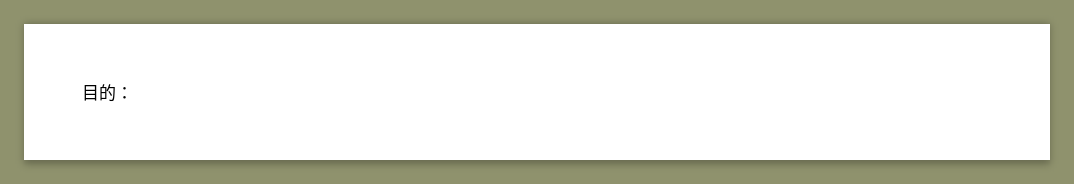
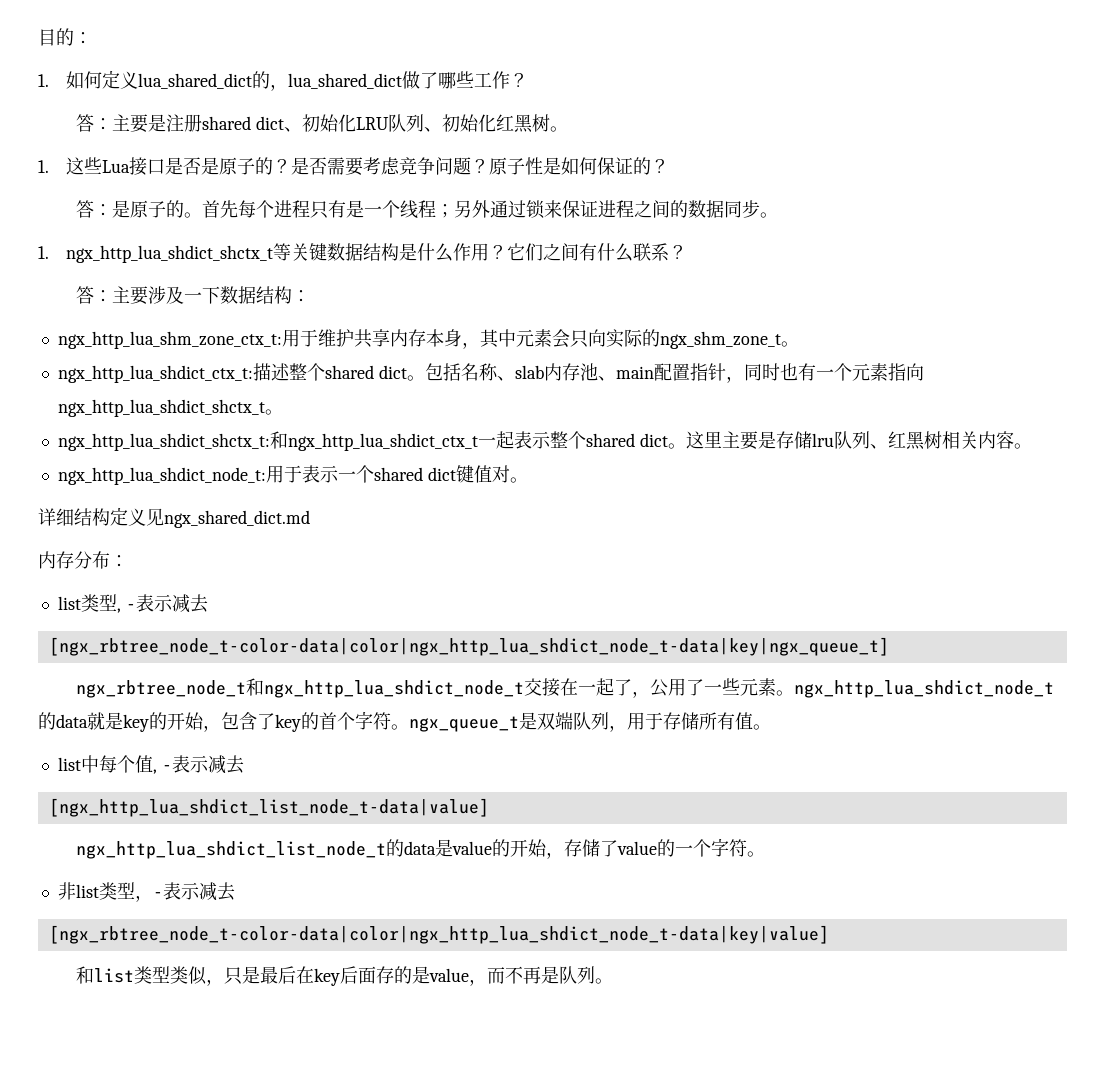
(133, 93) none -> [38,70,529,91] [75,114,568,133] [38,157,670,176] [75,200,778,219] [38,243,688,263] [75,286,310,305] [57,329,799,349] [57,363,924,383] [57,399,283,417] [57,431,1032,451] [57,465,528,485] [38,507,310,528] [38,551,128,569] [57,594,208,613] [48,637,889,656] [75,678,1054,698] [38,711,771,732] [57,755,244,774] [48,798,489,817] [75,838,765,859] [57,882,235,902] [48,925,829,944] [75,966,613,986] // 1.如何定义lua_shared_dict的，lua_shared_dict做了哪些工作？ // 答：主要是注册shared dict、初始化LRU队列、初始化红黑树。 // 1.这些Lua接口是否是原子的？是否需要考虑竞争问题？原子性是如何保证的？ // 答：是原子的。首先每个进程只有是一个线程；另外通过锁来保证进程之间的数据同步。 // 1. ngx_http_lua_shdict_shctx_t等关键数据结构是什么作用？它们之间有什么联系？ // 答：主要涉及一下数据结构： // ngx_http_lua_shm_zone_ctx_t:用于维护共享内存本身，其中元素会只向实际的ngx_shm_zone_t。 // ngx_http_lua_shdict_ctx_t:描述整个shared dict。包括名称、slab内存池、main配置指针，同时也有一个元素指向ngx_http_lua_shdict_shctx_t。 // ngx_http_lua_shdict_shctx_t:和ngx_http_lua_shdict_ctx_t一起表示整个shared dict。这里主要是存储lru队列、红黑树相关内容。 // ngx_http_lua_shdict_node_t:用于表示一个shared dict键值对。 // 详细结构定义见ngx_shared_dict.md // 内存分布： // list类型, -表示减去 // [ngx_rbtree_node_t-color-data|color|ngx_http_lua_shdict_node_t-data|key|ngx_queue_t] // ngx_rbtree_node_t和ngx_http_lua_shdict_node_t交接在一起了，公用了一些元素。ngx_http_lua_shdict_node_t的data就是key的开始，包含了key的首个字符。ngx_queue_t是双端队列，用于存储所有值。 // list中每个值, -表示减去 // [ngx_http_lua_shdict_list_node_t-data|value] // ngx_http_lua_shdict_list_node_t的data是value的开始，存储了value的一个字符。 // 非list类型，-表示减去 // [ngx_rbtree_node_t-color-data|color|ngx_http_lua_shdict_node_t-data|key|value] // 和list类型类似，只是最后在key后面存的是value，而不再是队列。

